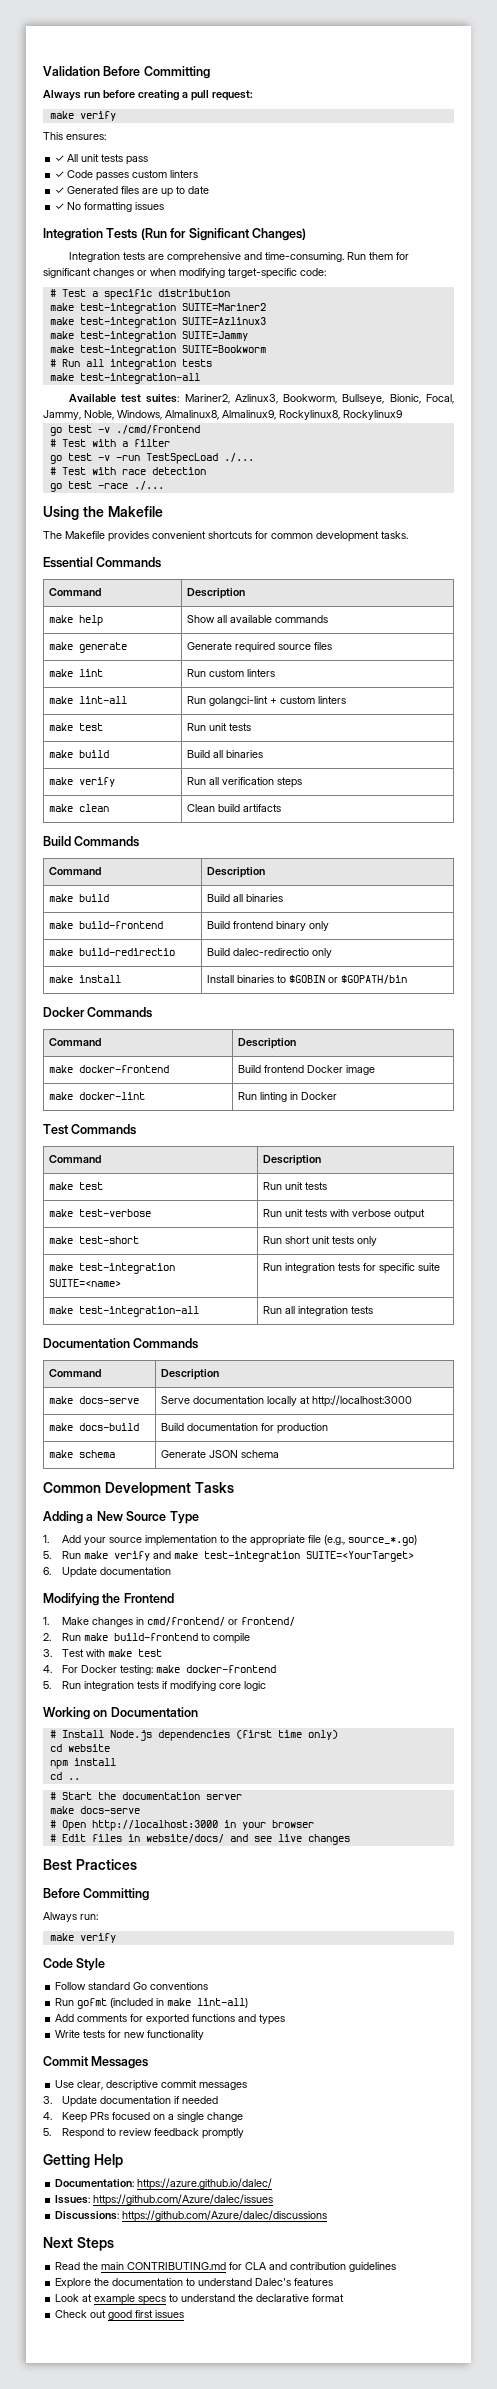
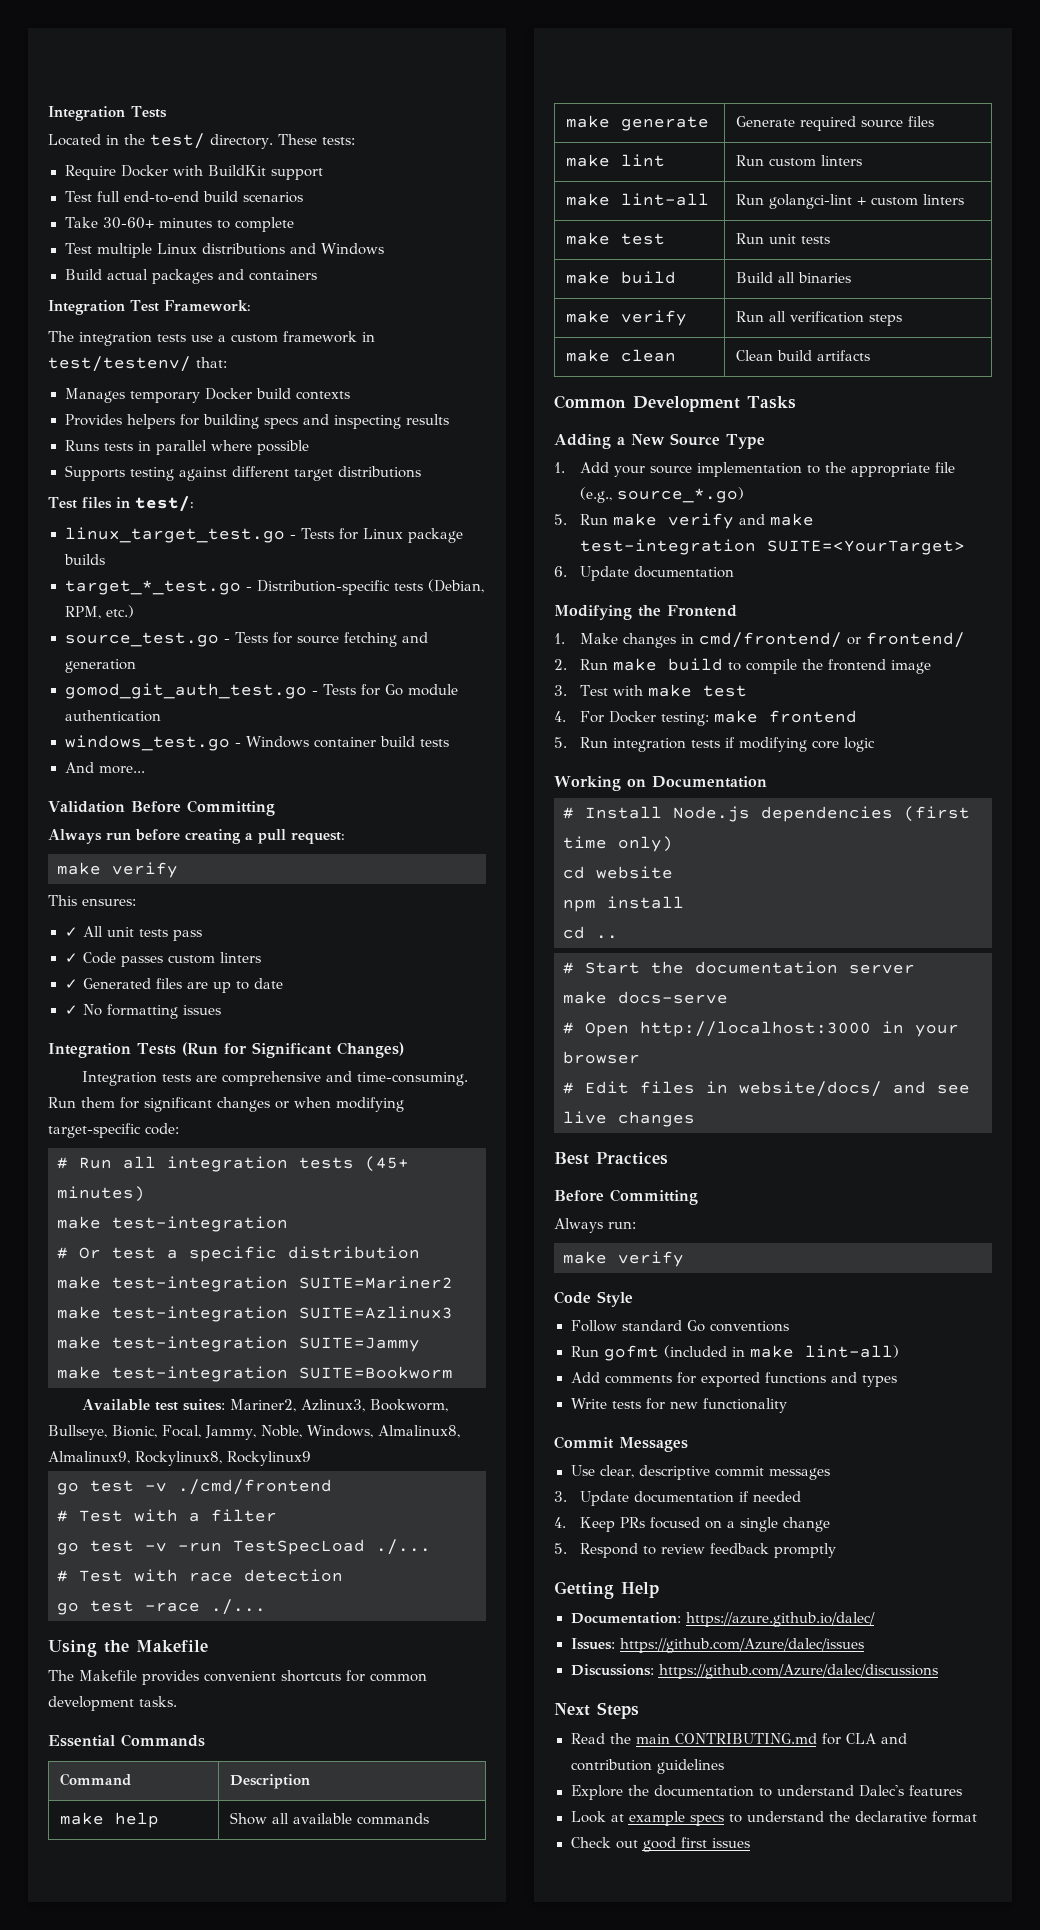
(43, 71) none -> [48,106,167,121] [48,133,355,149] [64,165,323,180] [64,191,304,203] [64,217,295,232] [64,243,385,258] [64,269,317,284] [48,300,251,315] [48,331,375,346] [48,356,227,372] [64,388,350,403] [64,414,449,429] [64,440,309,455] [64,465,421,481] [48,496,194,512] [64,527,464,543] [63,554,105,565] [64,579,484,595] [64,605,134,619] [64,632,429,647] [64,659,136,673] [64,683,459,699] [64,710,161,722] [64,735,449,751] [64,762,145,774] Integration Tests // Located in the test/ directory. These tests: // Require Docker with BuildKit support // Test full end-to-end build scenarios // Take 30-60+ minutes to complete // Test multiple Linux distributions and Windows // Build actual packages and containers // Integration Test Framework: // The integration tests use a custom framework in test/testenv/ that: // Manages temporary Docker build contexts // Provides helpers for building specs and inspecting results // Runs tests in parallel where possible // Supports testing against different target distributions // Test files in test/: // linux_target_test.go - Tests for Linux package builds // target_*_test.go - Distribution-specific tests (Debian, RPM, etc.) // source_test.go - Tests for source fetching and generation // gomod_git_auth_test.go - Tests for Go module authentication // windows_test.go - Windows container build tests // And more... //
[61,289,86,297] Test -> [79,1156,409,1172] [57,1186,145,1202] [57,1216,288,1232] [57,1247,156,1259] Run all integration tests (45+ minutes) // make test-integration // # Or test
[49,359,212,370] [49,373,200,384] // # Run all integration tests // make test-integration-all -> (453, 1372) none
[43,836,140,847] [49,867,102,875] [207,867,266,878] [49,894,110,902] [207,894,284,902] [49,921,164,929] [207,921,330,931] [49,948,176,956] [207,948,333,958] [49,975,122,983] [207,975,408,984] [43,1007,153,1018] [49,1038,102,1046] [238,1038,297,1049] [49,1065,170,1073] [238,1065,376,1075] [49,1092,146,1100] [238,1092,338,1102] [43,1124,137,1135] [49,1155,102,1163] [263,1155,322,1166] [49,1182,104,1190] [263,1182,328,1190] [49,1209,152,1217] [263,1209,426,1220] [49,1236,140,1244] [263,1236,378,1246] [49,1263,176,1274] [49,1279,122,1287] [263,1263,441,1274] [49,1306,200,1317] [263,1306,374,1316] [43,1338,199,1349] [49,1369,102,1377] [161,1369,220,1380] [49,1396,140,1404] [161,1395,413,1407] [49,1423,140,1431] [161,1423,329,1434] [49,1450,116,1458] [161,1450,280,1458] // Build Commands // Command | Description // make build | Build all binaries // make build-frontend | Build frontend binary only // make build-redirectio | Build dalec-redirectio only // make install | Install binaries to $GOBIN or $GOPATH/bin // Docker Commands // Command | Description // make docker-frontend | Build frontend Docker image // make docker-lint | Run linting in Docker // Test Commands // Command | Description // make test | Run unit tests // make test-verbose | Run unit tests with verbose output // make test-short | Run short unit tests only // make test-integration SUITE=<name> | Run integration tests for specific suite // make test-integration-all | Run all integration tests // Documentation Commands // Command | Description // make docs-serve | Serve documentation locally at http://localhost:3000 // make docs-build | Build documentation for production // make schema | Generate JSON schema -> (870, 355) none
[114,1633,199,1641] build-frontend -> [668,658,724,671] build
(251, 1638) none -> [802,659,932,674] the frontend image
[186,1665,277,1673] docker-frontend -> [769,710,858,723] frontend

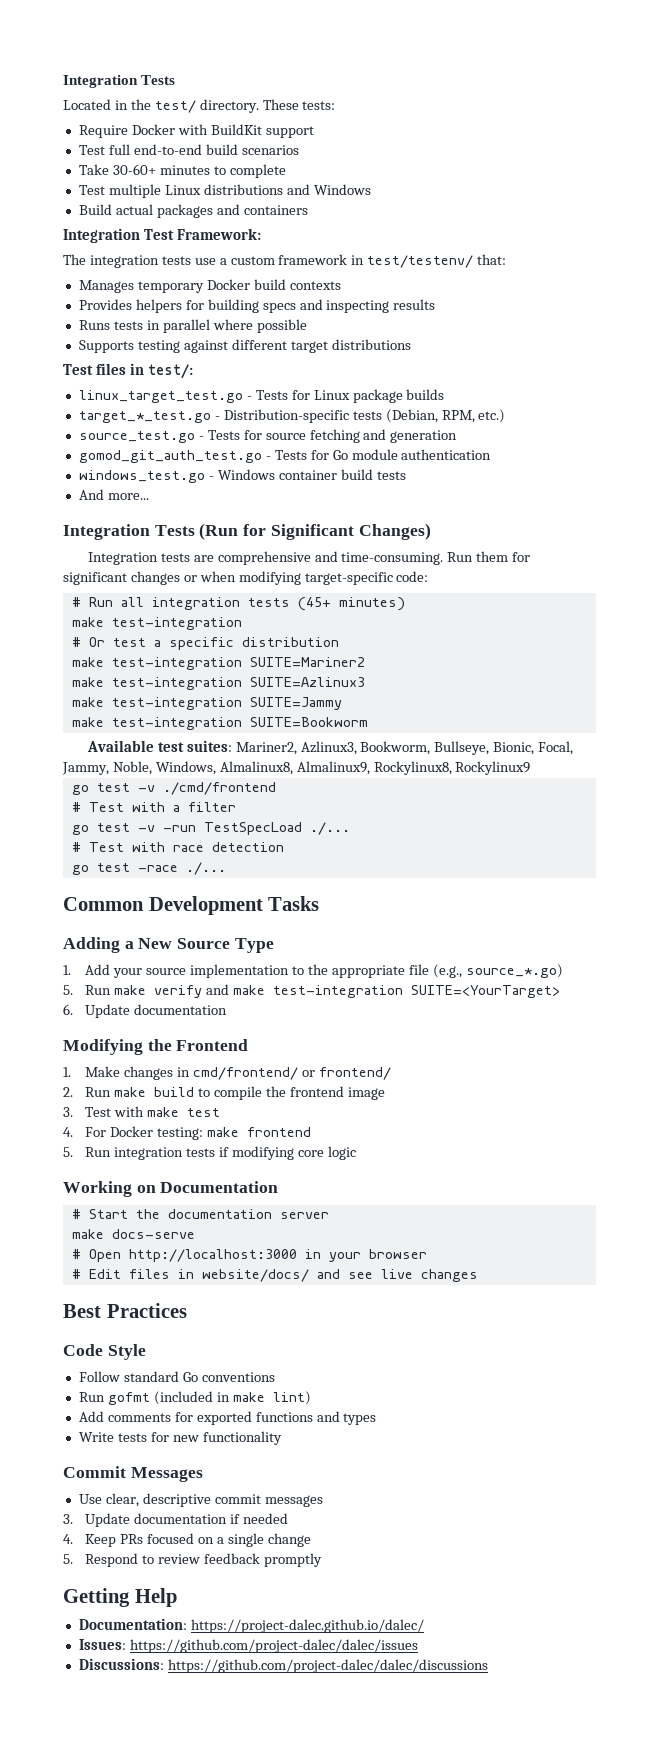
[48,800,275,816] [48,829,345,844] [57,862,178,878] [48,895,136,906] [64,926,202,941] [64,952,261,967] [64,978,283,993] [64,1004,221,1019] // Validation Before Committing // Always run before creating a pull request: // make verify // This ensures: // ✓ All unit tests pass // ✓ Code passes custom linters // ✓ Generated files are up to date // ✓ No formatting issues -> (149, 496) none
[48,1640,208,1657] [48,1670,427,1685] [48,1696,177,1711] [48,1734,205,1747] [59,1773,131,1786] [229,1774,310,1789] [59,1812,159,1828] [229,1812,429,1825] [565,115,709,131] [735,116,934,131] [565,154,665,167] [735,155,862,167] [565,193,709,206] [735,194,964,209] [565,232,665,245] [735,233,830,244] [565,271,676,284] [735,272,851,283] [565,310,687,326] [735,311,902,326] [565,349,676,362] [735,350,870,361] // Using the Makefile // The Makefile provides convenient shortcuts for common development tasks. // Essential Commands // Command | Description // make help | Show all available commands // make generate | Generate required source files // make lint | Run custom linters // make lint-all | Run golangci-lint + custom linters // make test | Run unit tests // make build | Build all binaries // make verify | Run all verification steps // make clean | Clean build artifacts -> (226, 868) none
[563,806,970,822] [563,836,673,852] [563,866,673,879] [563,896,684,912] [563,926,618,939] // # Install Node.js dependencies (first time only) // cd website // npm install // cd .. -> (279, 1187) none
[554,1189,698,1205] [554,1218,636,1233] [563,1251,684,1267] // Before Committing // Always run: // make verify -> (187, 1310) none
[804,1345,899,1358] lint-all) -> [272,1391,311,1405] lint)
[685,1612,875,1627] https://azure.github.io/dalec/ -> [190,1619,424,1633] https://project-dalec.github.io/dalec/
[619,1638,864,1653] https://github.com/Azure/dalec/issues -> [129,1639,418,1653] https://github.com/project-dalec/dalec/issues
[658,1664,938,1679] [554,1702,639,1719] [570,1733,907,1745] [570,1759,724,1774] [570,1785,962,1800] [570,1811,977,1826] [570,1837,750,1852] https://github.com/Azure/dalec/discussions // Next Steps // Read the main CONTRIBUTING.md for CLA and contribution guidelines // Explore the documentation to understand Dalec's features // Look at example specs to understand the declarative format // Check out good first issues -> [167,1659,488,1673] https://github.com/project-dalec/dalec/discussions

